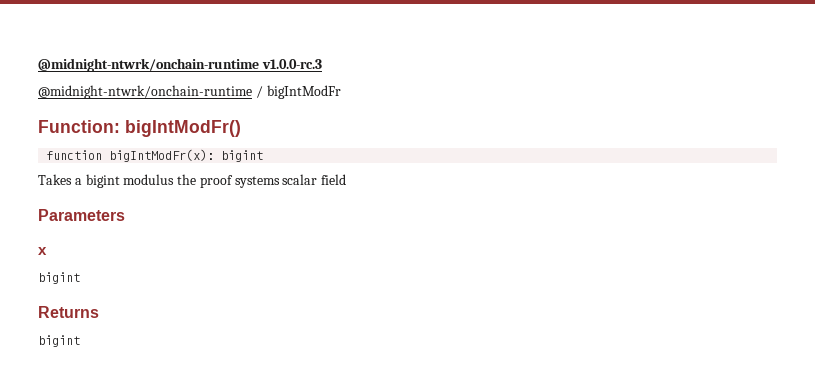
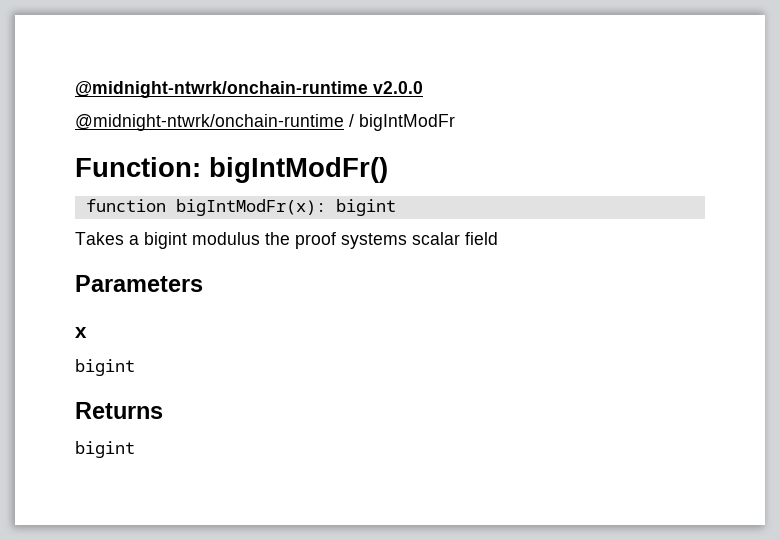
[38,58,322,72] @midnight-ntwrk/onchain-runtime v1.0.0-rc.3 -> [75,81,423,98] @midnight-ntwrk/onchain-runtime v2.0.0

